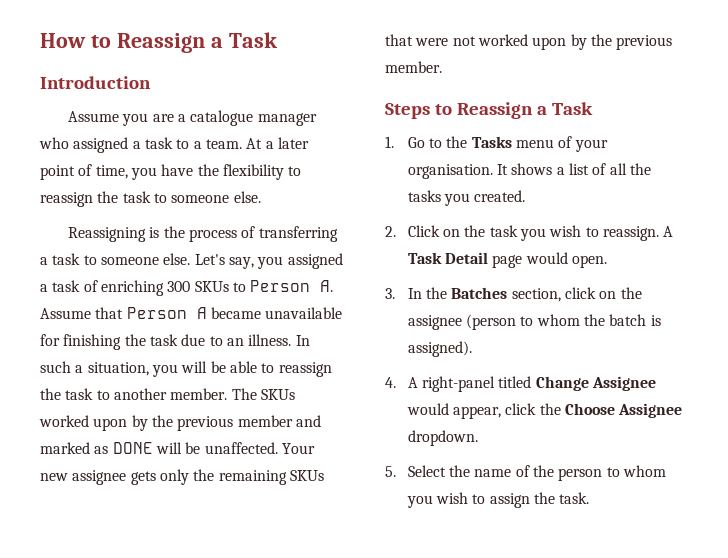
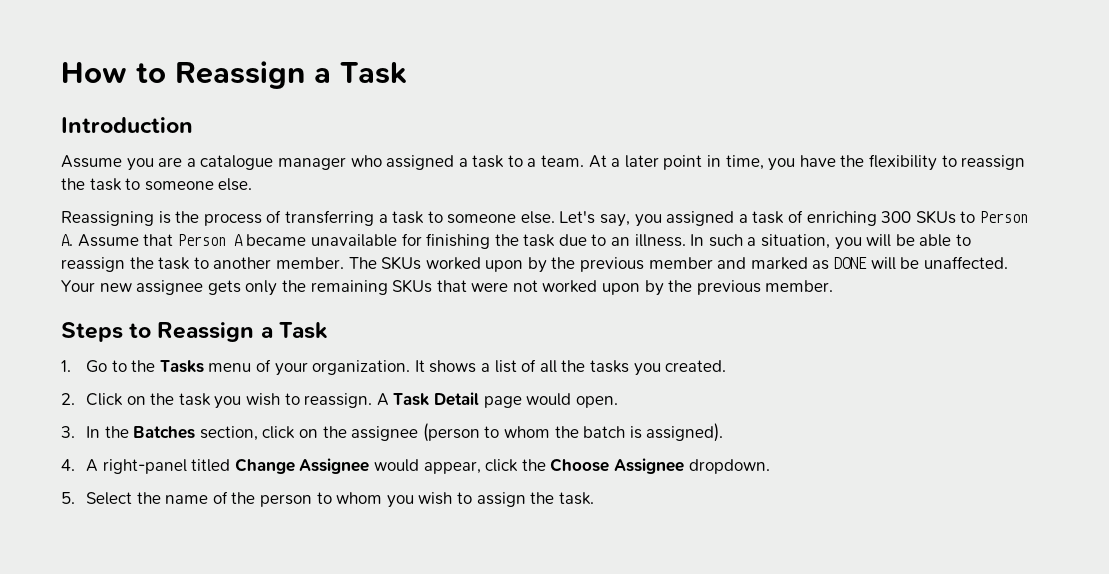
[78,164,93,176] of -> [707,155,722,167] in
[407,164,493,179] organisation. -> [312,360,411,375] organization.

